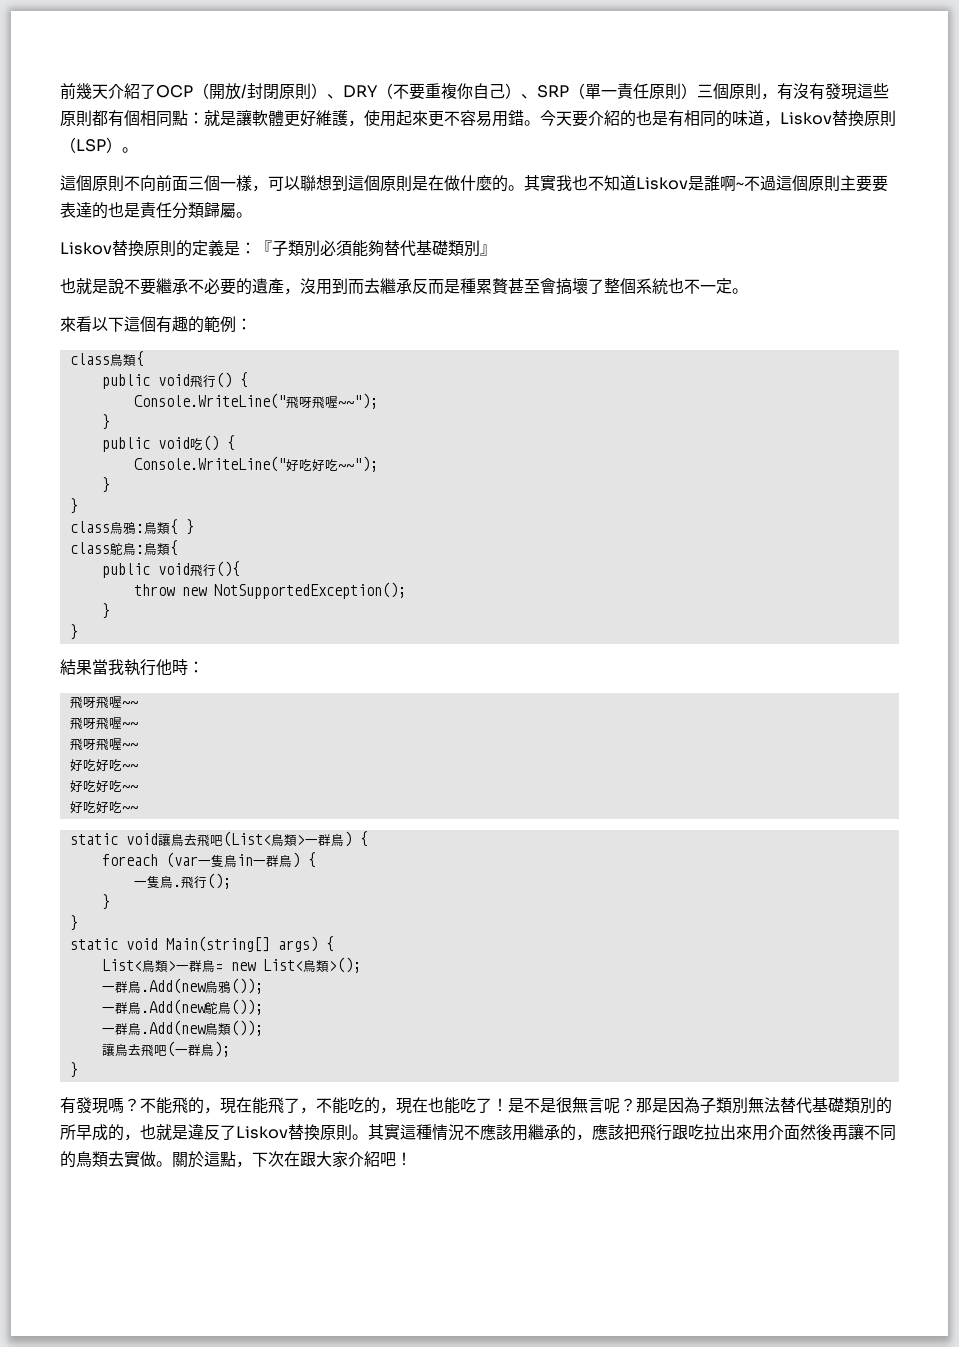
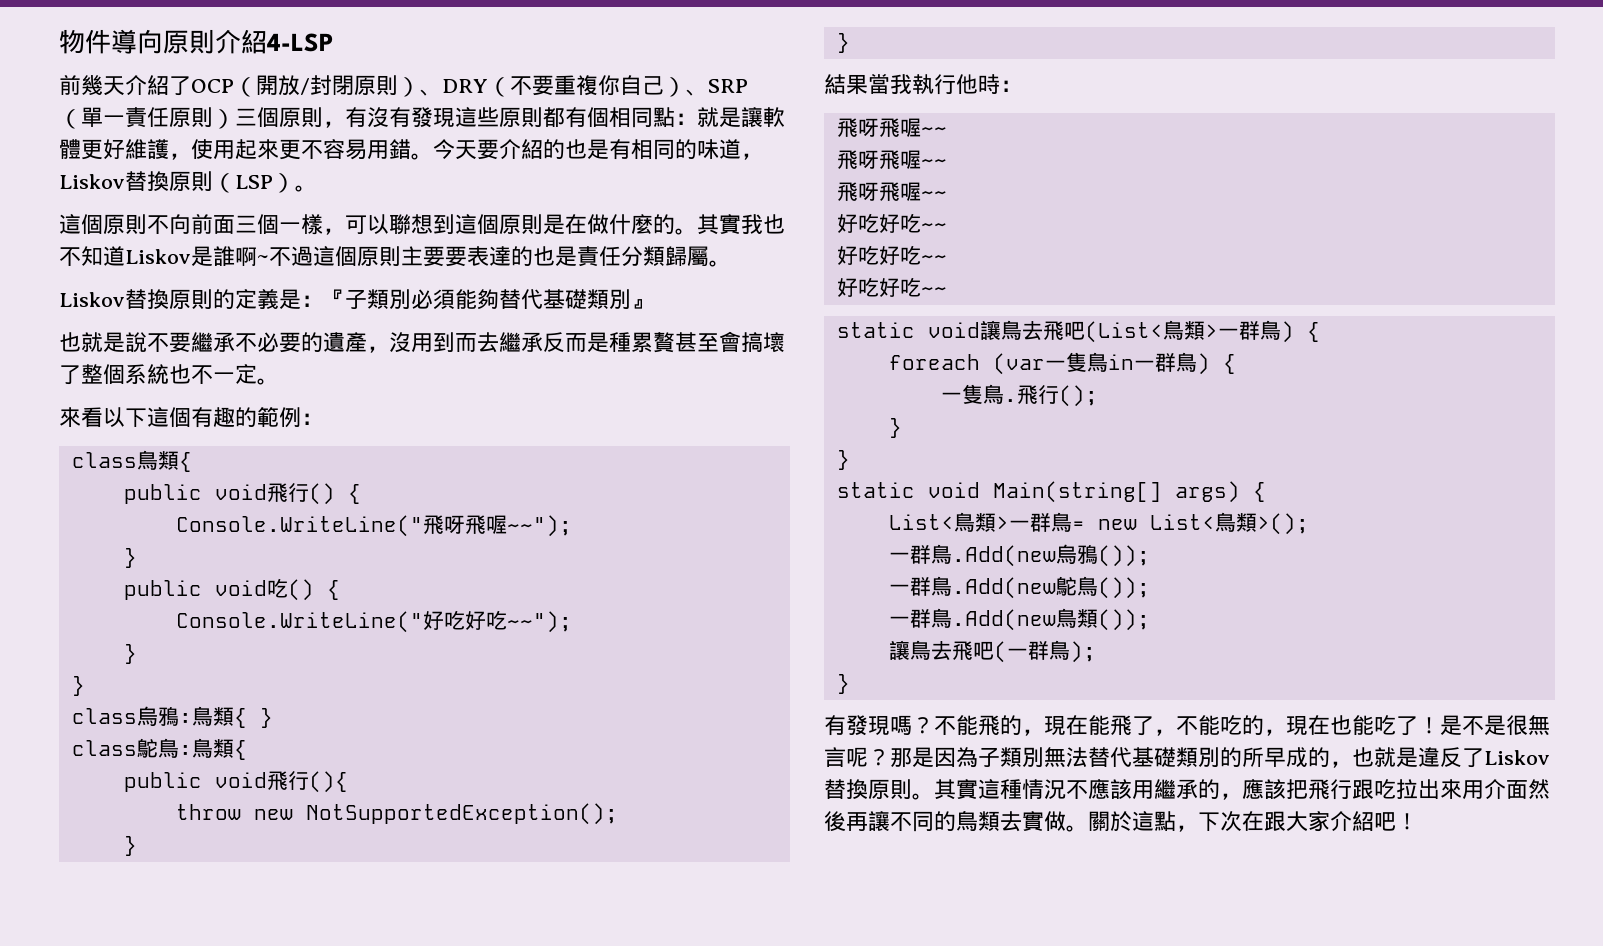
(60, 91) none -> [59,29,333,54] 物件導向原則介紹4-LSP //

